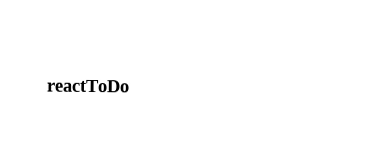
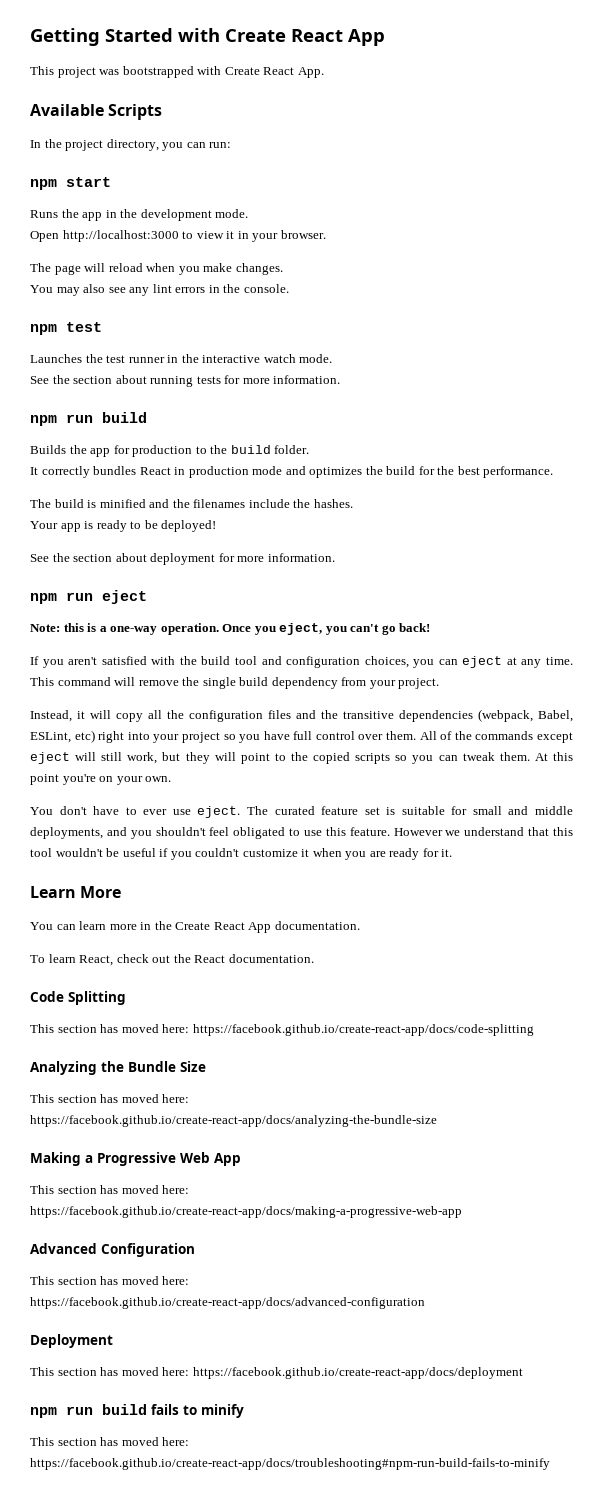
[46,79,130,93] reactToDo -> [30,28,385,46] [30,66,324,78] [30,104,163,120] [30,139,232,151] [30,177,111,190] [30,209,249,221] [30,230,326,242] [30,263,283,275] [30,284,289,296] [30,322,102,335] [30,354,333,363] [30,375,341,387] [30,412,147,426] [30,445,310,457] [30,466,554,478] [30,499,353,508] [30,520,217,532] [30,553,335,565] [30,590,147,604] [30,623,431,635] [30,656,573,668] [30,677,440,689] [30,709,573,722] [30,730,573,743] [30,752,573,764] [30,774,172,785] [30,806,573,818] [30,827,573,839] [30,848,453,860] [30,886,122,898] [30,921,360,933] [30,954,314,966] [30,991,126,1005] [30,1024,534,1036] [30,1061,206,1075] [30,1094,190,1103] [30,1115,437,1127] [30,1152,241,1166] [30,1185,190,1194] [30,1206,462,1218] [30,1243,195,1257] [30,1276,190,1285] [30,1297,425,1309] [30,1334,113,1348] [30,1367,523,1379] [30,1404,244,1418] [30,1437,190,1446] [30,1458,550,1470] Getting Started with Create React App // This project was bootstrapped with Create React App. // Available Scripts // In the project directory, you can run: // npm start // Runs the app in the development mode. // Open http://localhost:3000 to view it in your browser. // The page will reload when you make changes. // You may also see any lint errors in the console. // npm test // Launches the test runner in the interactive watch mode. // See the section about running tests for more information. // npm run build // Builds the app for production to the build folder. // It correctly bundles React in production mode and optimizes the build for the best performance. // The build is minified and the filenames include the hashes. // Your app is ready to be deployed! // See the section about deployment for more information. // npm run eject // Note: this is a one-way operation. Once you eject, you can't go back! // If you aren't satisfied with the build tool and configuration choices, you can eject at any time. This command will remove the single build dependency from your project. // Instead, it will copy all the configuration files and the transitive dependencies (webpack, Babel, ESLint, etc) right into your project so you have full control over them. All of the commands except eject will still work, but they will point to the copied scripts so you can tweak them. At this point you're on your own. // You don't have to ever use eject. The curated feature set is suitable for small and middle deployments, and you shouldn't feel obligated to use this feature. However we understand that this tool wouldn't be useful if you couldn't customize it when you are ready for it. // Learn More // You can learn more in the Create React App documentation. // To learn React, check out the React documentation. // Code Splitting // This section has moved here: https://facebook.github.io/create-react-app/docs/code-splitting // Analyzing the Bundle Size // This section has moved here: https://facebook.github.io/create-react-app/docs/analyzing-the-bundle-size // Making a Progressive Web App // This section has moved here: https://facebook.github.io/create-react-app/docs/making-a-progressive-web-app // Advanced Configuration // This section has moved here: https://facebook.github.io/create-react-app/docs/advanced-configuration // Deployment // This section has moved here: https://facebook.github.io/create-react-app/docs/deployment // npm run build fails to minify // This section has moved here: https://facebook.github.io/create-react-app/docs/troubleshooting#npm-run-build-fails-to-minify

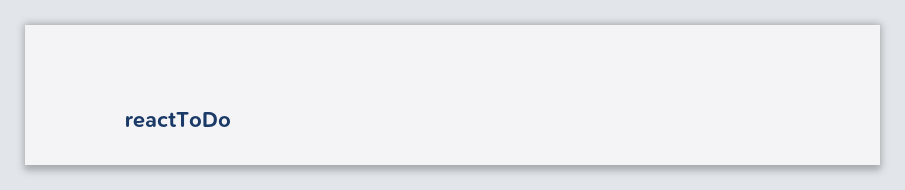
[30,28,385,46] [30,66,324,78] [30,104,163,120] [30,139,232,151] [30,177,111,190] [30,209,249,221] [30,230,326,242] [30,263,283,275] [30,284,289,296] [30,322,102,335] [30,354,333,363] [30,375,341,387] [30,412,147,426] [30,445,310,457] [30,466,554,478] [30,499,353,508] [30,520,217,532] [30,553,335,565] [30,590,147,604] [30,623,431,635] [30,656,573,668] [30,677,440,689] [30,709,573,722] [30,730,573,743] [30,752,573,764] [30,774,172,785] [30,806,573,818] [30,827,573,839] [30,848,453,860] [30,886,122,898] [30,921,360,933] [30,954,314,966] [30,991,126,1005] [30,1024,534,1036] [30,1061,206,1075] [30,1094,190,1103] [30,1115,437,1127] [30,1152,241,1166] [30,1185,190,1194] [30,1206,462,1218] [30,1243,195,1257] [30,1276,190,1285] [30,1297,425,1309] [30,1334,113,1348] [30,1367,523,1379] [30,1404,244,1418] [30,1437,190,1446] [30,1458,550,1470] Getting Started with Create React App // This project was bootstrapped with Create React App. // Available Scripts // In the project directory, you can run: // npm start // Runs the app in the development mode. // Open http://localhost:3000 to view it in your browser. // The page will reload when you make changes. // You may also see any lint errors in the console. // npm test // Launches the test runner in the interactive watch mode. // See the section about running tests for more information. // npm run build // Builds the app for production to the build folder. // It correctly bundles React in production mode and optimizes the build for the best performance. // The build is minified and the filenames include the hashes. // Your app is ready to be deployed! // See the section about deployment for more information. // npm run eject // Note: this is a one-way operation. Once you eject, you can't go back! // If you aren't satisfied with the build tool and configuration choices, you can eject at any time. This command will remove the single build dependency from your project. // Instead, it will copy all the configuration files and the transitive dependencies (webpack, Babel, ESLint, etc) right into your project so you have full control over them. All of the commands except eject will still work, but they will point to the copied scripts so you can tweak them. At this point you're on your own. // You don't have to ever use eject. The curated feature set is suitable for small and middle deployments, and you shouldn't feel obligated to use this feature. However we understand that this tool wouldn't be useful if you couldn't customize it when you are ready for it. // Learn More // You can learn more in the Create React App documentation. // To learn React, check out the React documentation. // Code Splitting // This section has moved here: https://facebook.github.io/create-react-app/docs/code-splitting // Analyzing the Bundle Size // This section has moved here: https://facebook.github.io/create-react-app/docs/analyzing-the-bundle-size // Making a Progressive Web App // This section has moved here: https://facebook.github.io/create-react-app/docs/making-a-progressive-web-app // Advanced Configuration // This section has moved here: https://facebook.github.io/create-react-app/docs/advanced-configuration // Deployment // This section has moved here: https://facebook.github.io/create-react-app/docs/deployment // npm run build fails to minify // This section has moved here: https://facebook.github.io/create-react-app/docs/troubleshooting#npm-run-build-fails-to-minify -> [125,112,231,128] reactToDo

